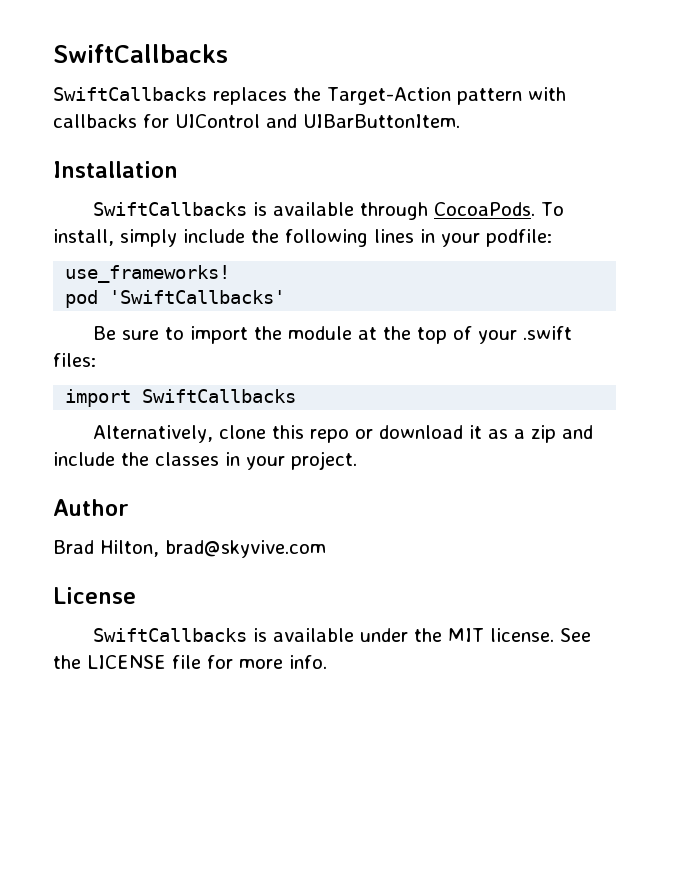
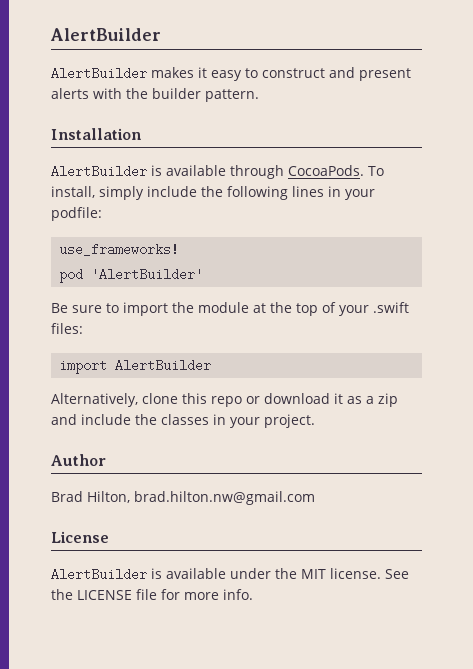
[53,44,228,63] [53,87,566,105] [53,114,460,128] SwiftCallbacks // SwiftCallbacks replaces the Target-Action pattern with callbacks for UIControl and UIBarButtonItem. -> [50,28,161,41] [51,67,411,81] [51,88,259,102] AlertBuilder // AlertBuilder makes it easy to construct and present alerts with the builder pattern.
[93,202,248,216] SwiftCallbacks -> [51,165,147,178] AlertBuilder
[109,290,286,304] 'SwiftCallbacks' -> [91,268,204,281] 'AlertBuilder'
[142,389,297,403] SwiftCallbacks -> [115,359,212,372] AlertBuilder
[165,540,326,558] brad@skyvive.com -> [134,491,315,505] brad.hilton.nw@gmail.com
[93,628,248,642] SwiftCallbacks -> [51,568,147,581] AlertBuilder

